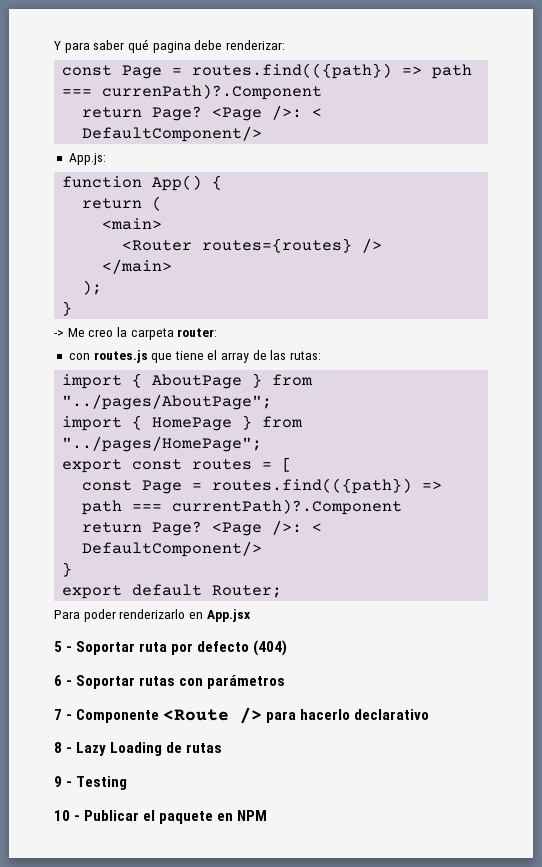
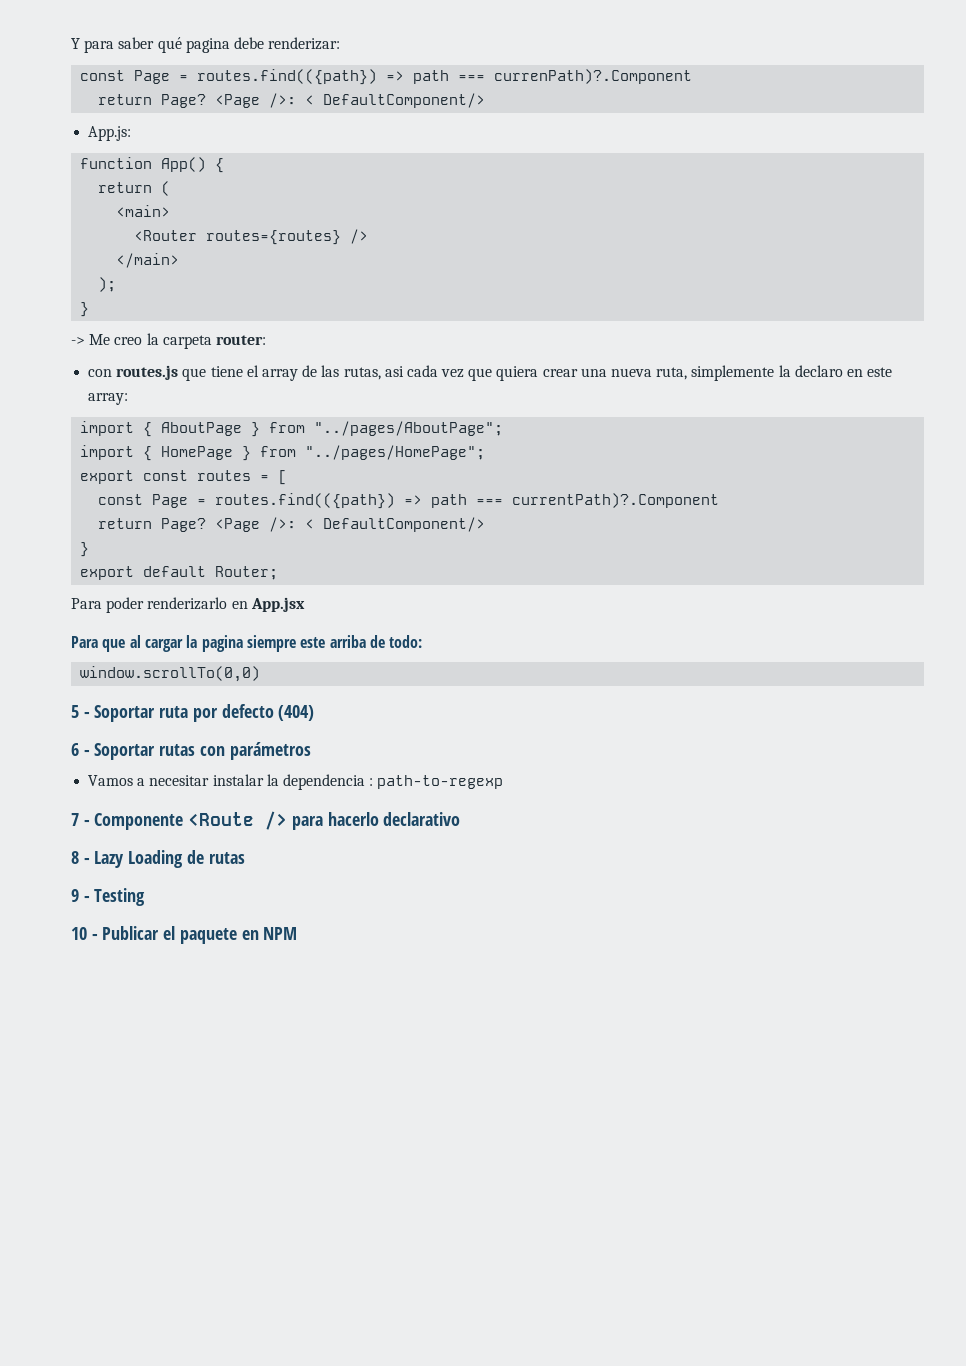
[290,351,322,360] rutas: -> [343,365,893,381] [88,393,129,405] rutas, asi cada vez que quiera crear una nueva ruta, simplemente la declaro en este array:
(250, 615) none -> [71,635,423,652] [80,666,261,682] // Para que al cargar la pagina siempre este arriba de todo: // window.scrollTo(0,0)
(286, 682) none -> [88,774,504,790] // Vamos a necesitar instalar la dependencia : path-to-regexp

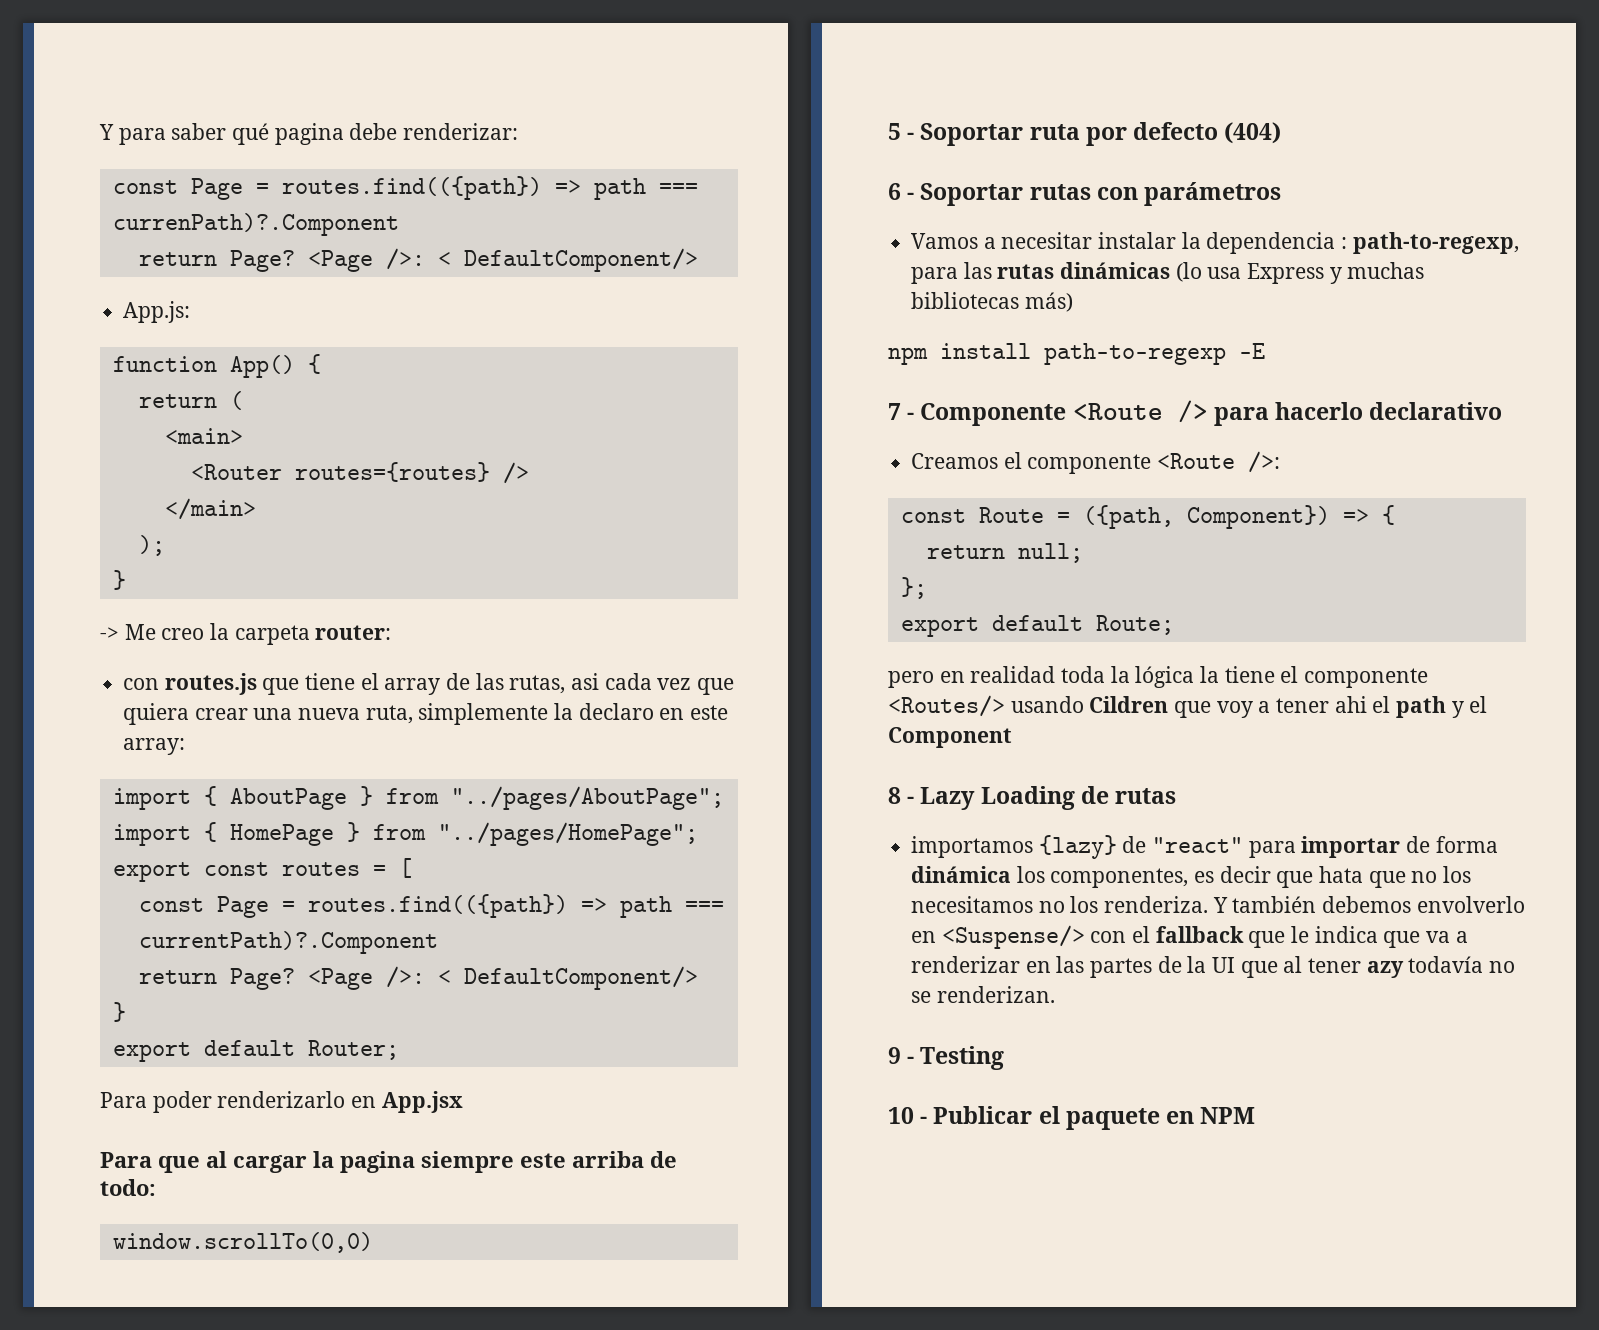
(374, 782) none -> [1352,232,1519,254] [911,262,1425,284] [911,292,1073,312] [888,343,1031,365] path-to-regexp, para las rutas dinámicas (lo usa Express y muchas bibliotecas más) // npm install
(504, 782) none -> [1239,343,1265,359] -E
(461, 819) none -> [911,451,1281,474] [900,505,1395,529] [926,543,1083,563] [900,577,927,599] [900,615,1174,637] [888,666,1429,688] [888,695,1488,718] [888,727,1012,748] // Creamos el componente <Route />: // const Route = ({path, Component}) => { // return null; // }; // export default Route; // pero en realidad toda la lógica la tiene el componente <Routes/> usando Cildren que voy a tener ahi el path y el Component
(245, 858) none -> [911,835,1498,859] [911,866,1472,888] [911,896,1525,913] [911,925,1468,949] [911,956,1516,978] [911,986,1055,1003] // importamos {lazy} de "react" para importar de forma dinámica los componentes, es decir que hata que no los necesitamos no los renderiza. Y también debemos envolverlo en <Suspense/> con el fallback que le indica que va a renderizar en las partes de la UI que al tener azy todavía no se renderizan.

